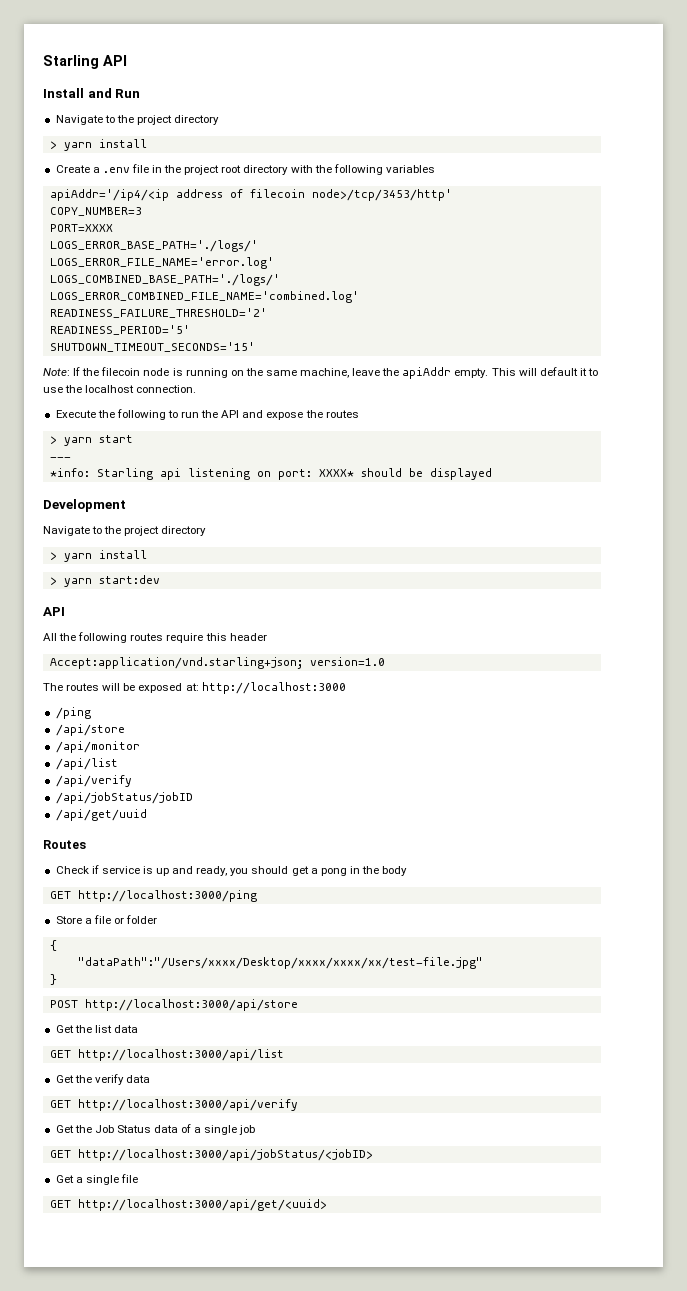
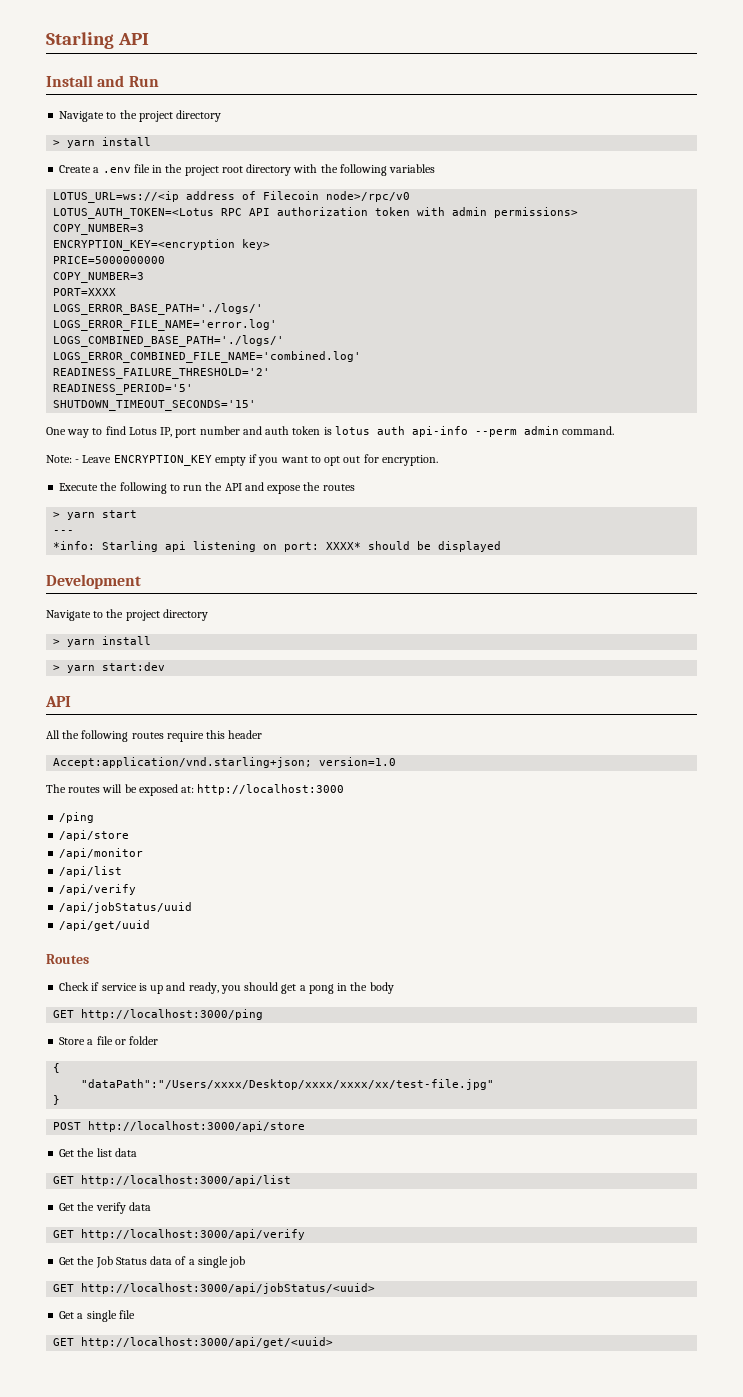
[49,189,169,201] apiAddr='/ip4/<ip -> [53,191,180,203] LOTUS_URL=ws://<ip
[249,189,452,201] filecoin node>/tcp/3453/http' -> [263,191,411,202] [53,207,579,219] [53,224,145,235] [53,239,271,251] [53,256,166,264] Filecoin node>/rpc/v0 // LOTUS_AUTH_TOKEN=<Lotus RPC API authorization token with admin permissions> // COPY_NUMBER=3 // ENCRYPTION_KEY=<encryption key> // PRICE=5000000000
[43,367,598,379] [43,385,197,393] Note: If the filecoin node is running on the same machine, leave the apiAddr empty. This will default it to use the localhost connection. -> [46,426,615,438] [46,454,438,466] One way to find Lotus IP, port number and auth token is lotus auth api-info --perm admin command. // Note: - Leave ENCRYPTION_KEY empty if you want to opt out for encryption.
[55,792,193,804] /api/jobStatus/jobID -> [59,902,193,913] /api/jobStatus/uuid
[77,1149,373,1161] http://localhost:3000/api/jobStatus/<jobID> -> [81,1283,376,1294] http://localhost:3000/api/jobStatus/<uuid>

